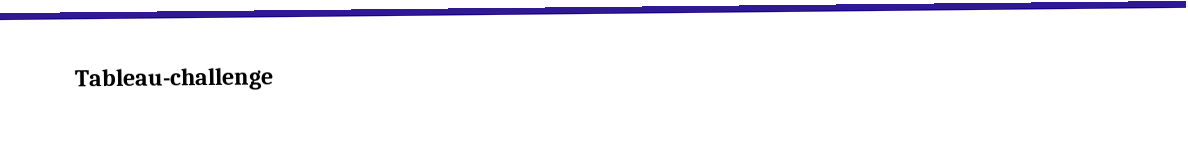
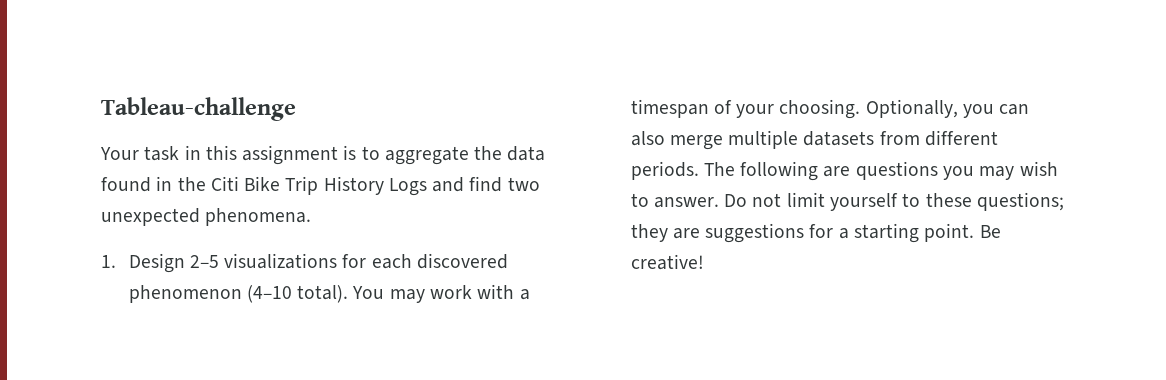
(274, 79) none -> [100,145,546,165] [101,176,540,196] [101,208,312,226] [101,253,509,273] [128,284,530,303] [630,99,1030,119] [630,130,999,150] [630,161,1058,181] [630,192,1064,211] [630,223,1001,243] [630,254,704,270] // Your task in this assignment is to aggregate the data found in the Citi Bike Trip History Logs and find two unexpected phenomena. // 1. Design 2–5 visualizations for each discovered phenomenon (4–10 total). You may work with a timespan of your choosing. Optionally, you can also merge multiple datasets from different periods. The following are questions you may wish to answer. Do not limit yourself to these questions; they are suggestions for a starting point. Be creative!

